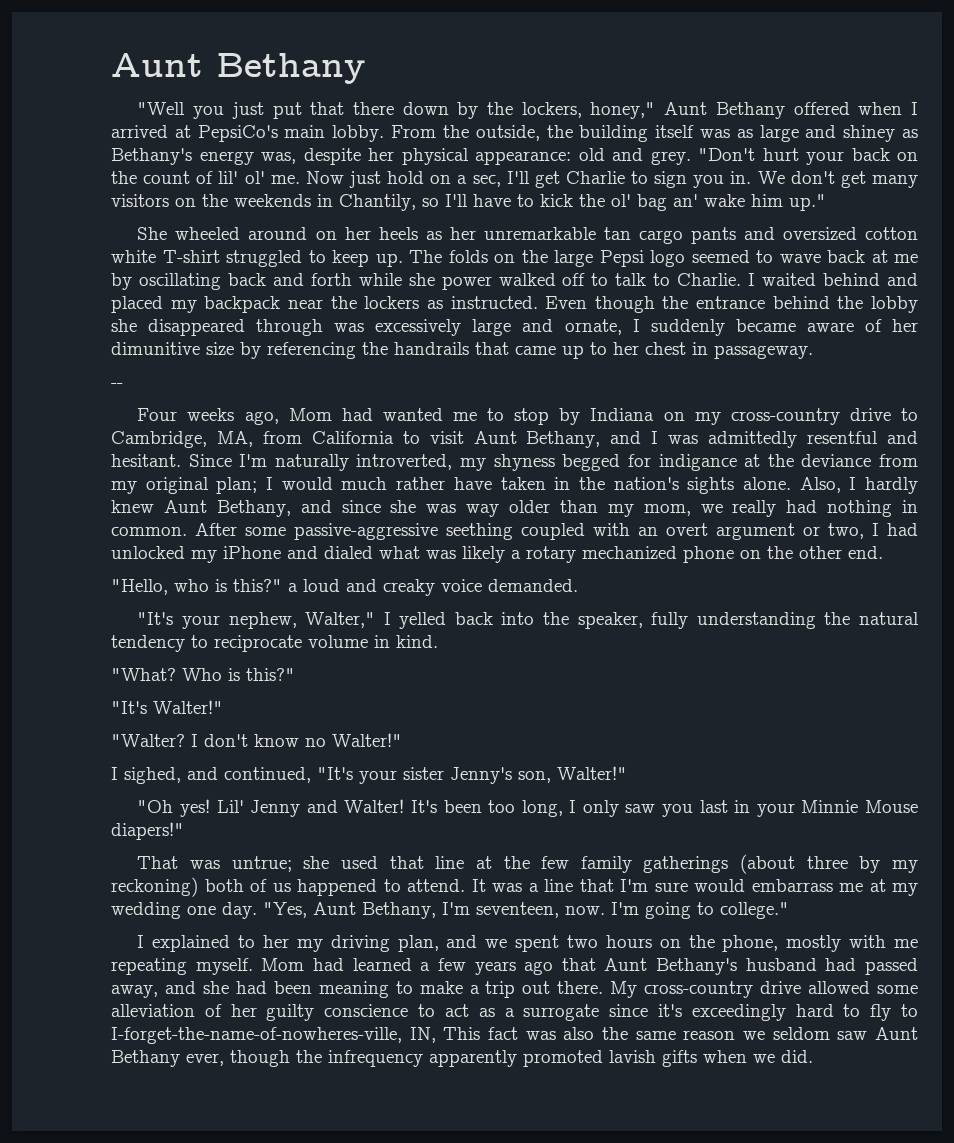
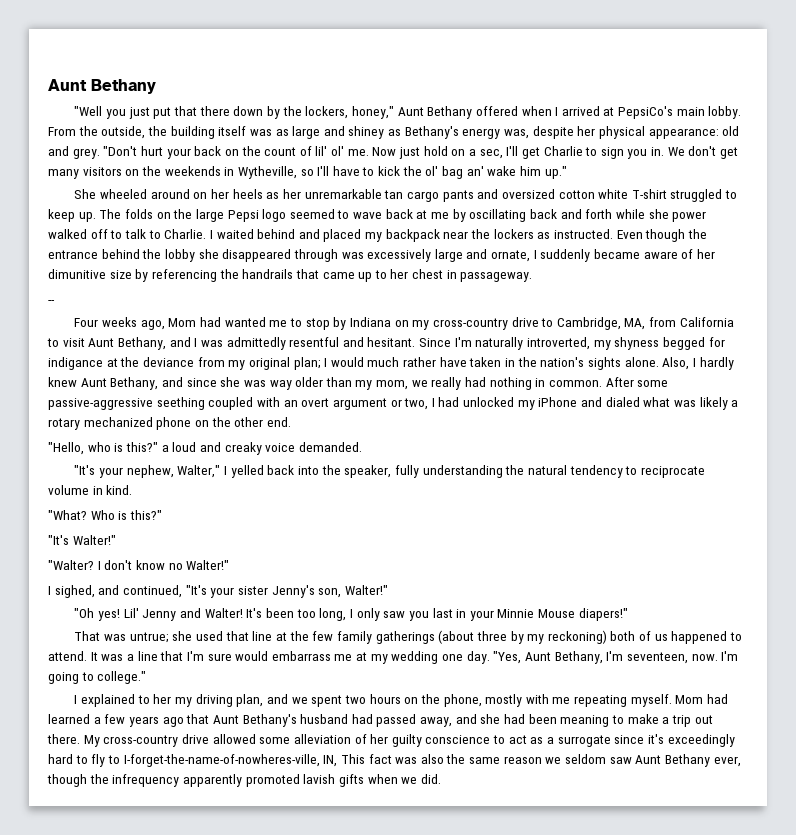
[339,194,416,211] Chantily, -> [237,166,297,179] Wytheville,

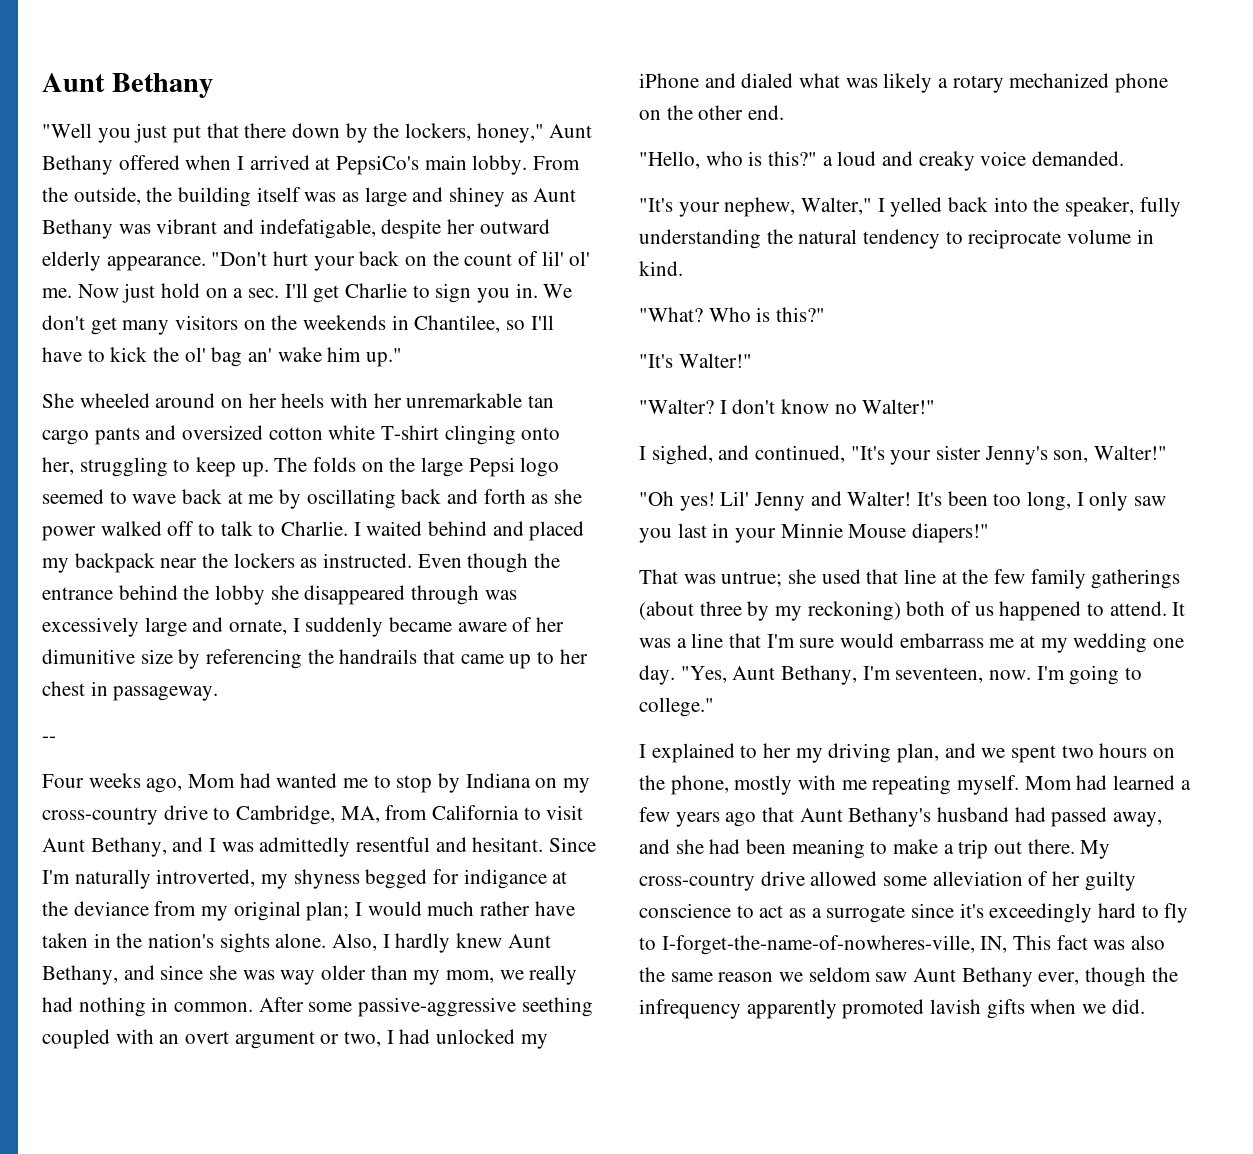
[404,126,740,139] [48,146,100,159] Bethany's energy was, despite her physical appearance: old and grey. -> [533,188,577,202] [42,219,550,239] [42,251,206,271] Aunt Bethany was vibrant and indefatigable, despite her outward elderly appearance.
[479,149,503,159] sec, -> [248,288,280,298] sec.
[237,166,297,179] Wytheville, -> [414,315,501,333] Chantilee,
[266,192,280,199] as -> [330,393,369,408] with
[670,189,723,202] struggled -> [444,425,561,445] [42,457,168,477] clinging onto her, struggling
[615,209,645,219] while -> [531,494,549,504] as

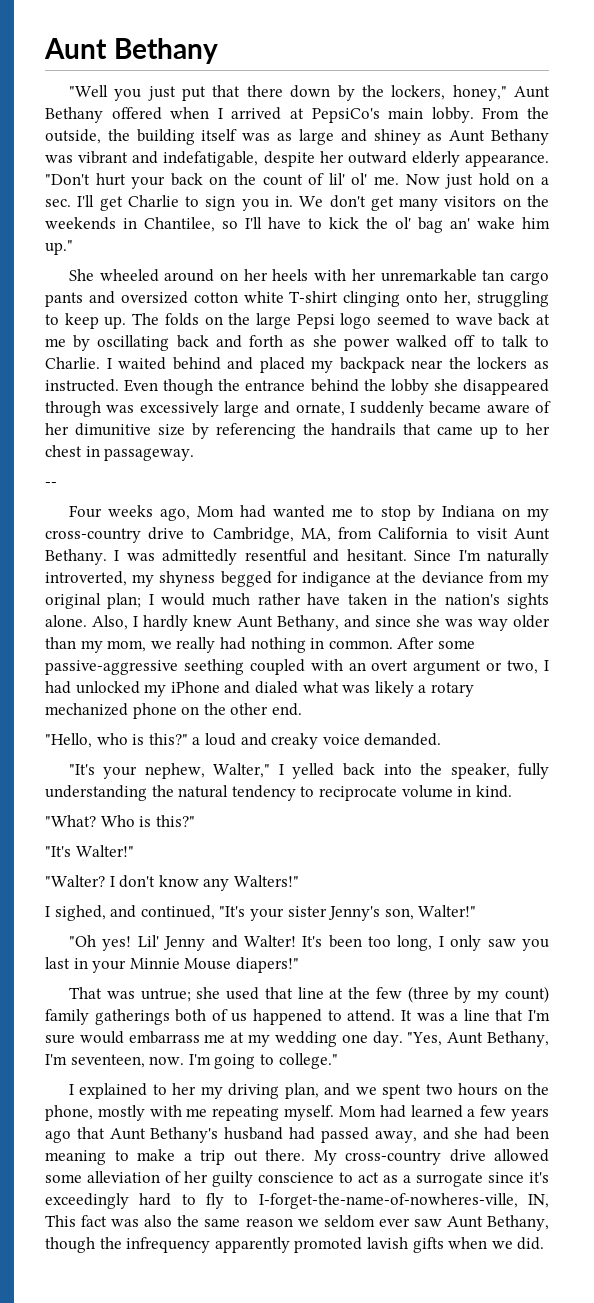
[90,837,204,857] Bethany, and -> [45,549,107,565] Bethany.
[834,399,936,414] no Walter!" -> [203,875,299,891] any Walters!"
[1030,569,1181,589] [639,601,901,621] family gatherings (about three by my reckoning) -> [407,986,549,1003] [45,1009,170,1025] (three by my count) family gatherings
(871, 974) none -> [378,1218,410,1227] ever
[961,967,1080,987] Bethany ever, -> [486,1215,549,1231] Bethany,

